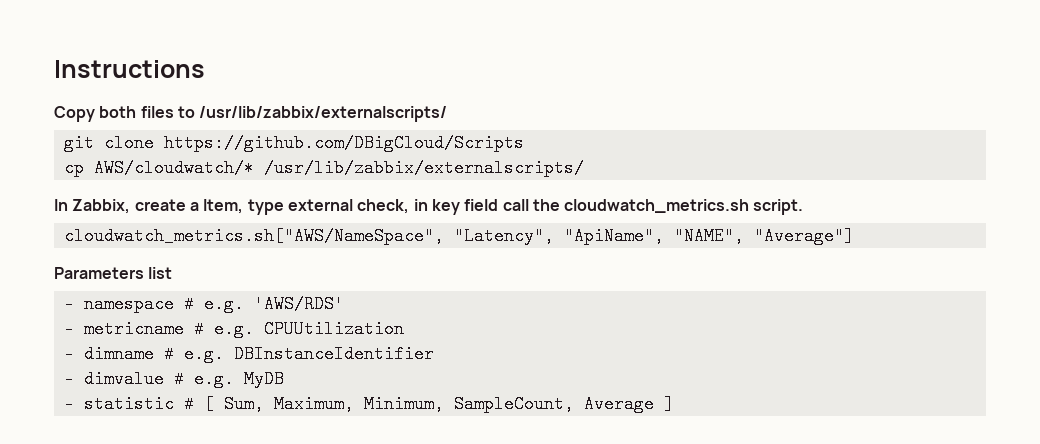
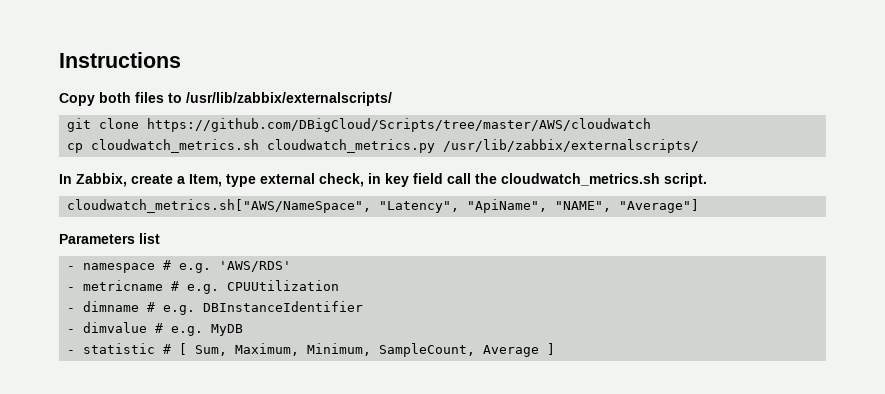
[163,134,524,152] https://github.com/DBigCloud/Scripts -> [147,118,652,132] https://github.com/DBigCloud/Scripts/tree/master/AWS/cloudwatch
[93,159,254,177] AWS/cloudwatch/* -> [91,139,436,153] cloudwatch_metrics.sh cloudwatch_metrics.py

